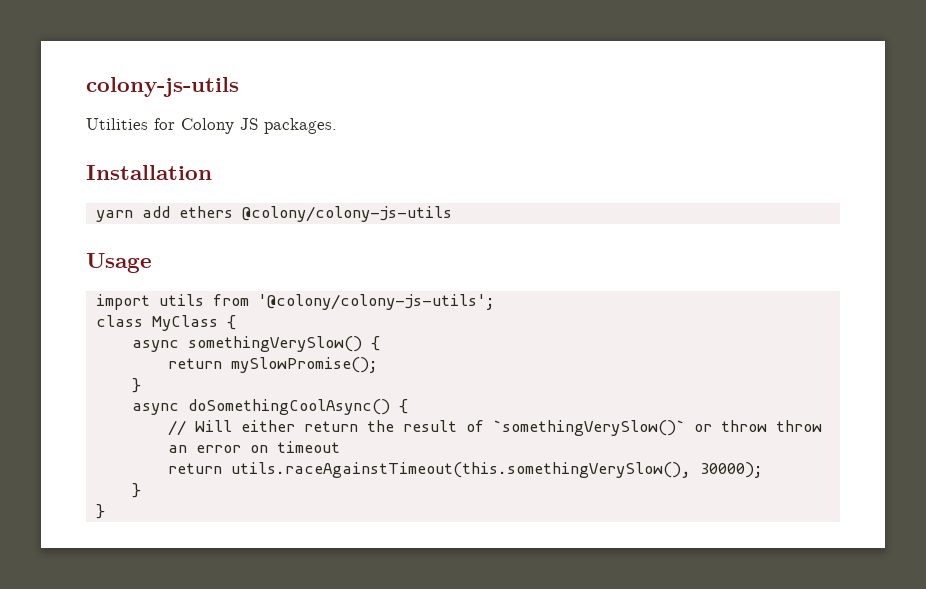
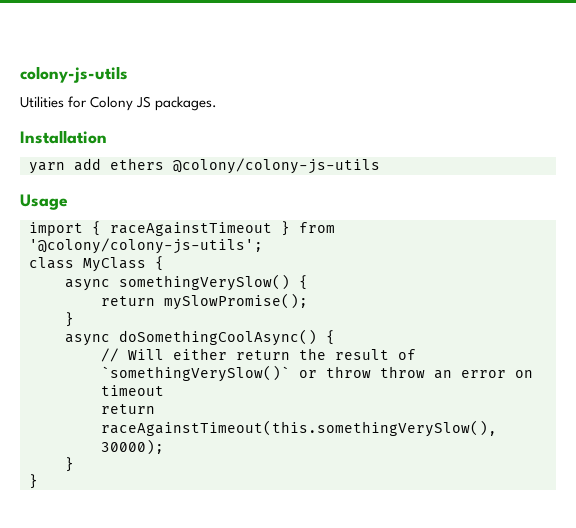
[158,294,204,306] utils -> [92,221,290,236] { raceAgainstTimeout }
[230,462,691,478] utils.raceAgainstTimeout(this.somethingVerySlow(), -> [101,420,497,437] raceAgainstTimeout(this.somethingVerySlow(),

